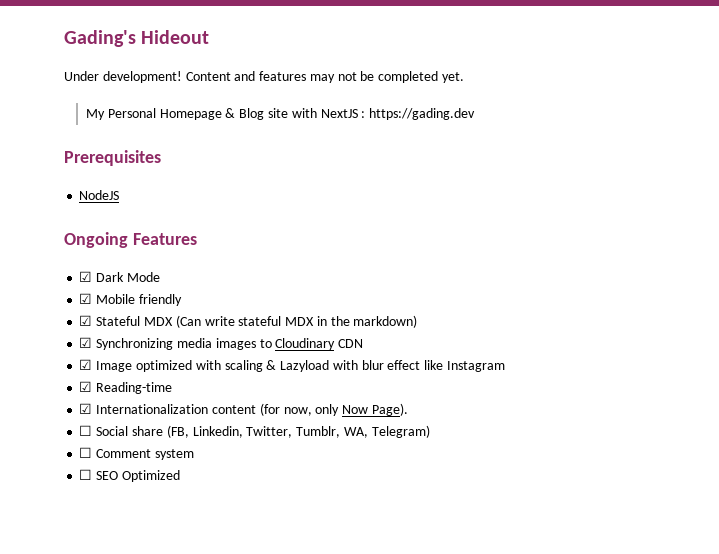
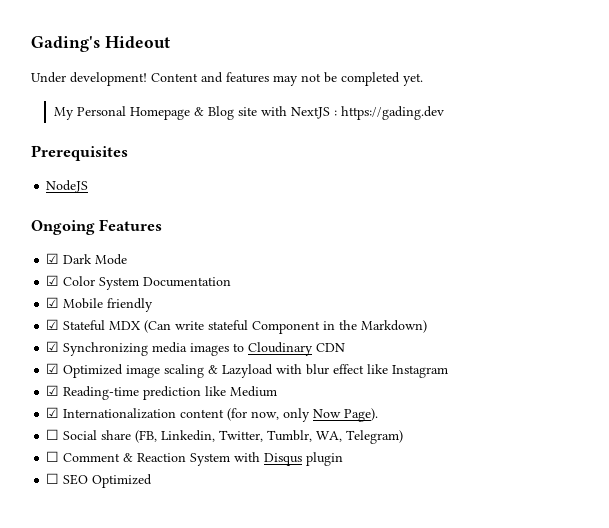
(160, 277) none -> [46,275,232,290] // ☑ Color System Documentation
[285,317,315,326] MDX -> [252,321,321,334] Component
[353,315,418,328] markdown) -> [361,320,428,333] Markdown)
[96,360,221,372] Image optimized with -> [63,364,161,378] Optimized image
(173, 388) none -> [143,386,278,400] prediction like Medium
[154,449,194,460] system -> [123,452,344,466] & Reaction System with Disqus plugin

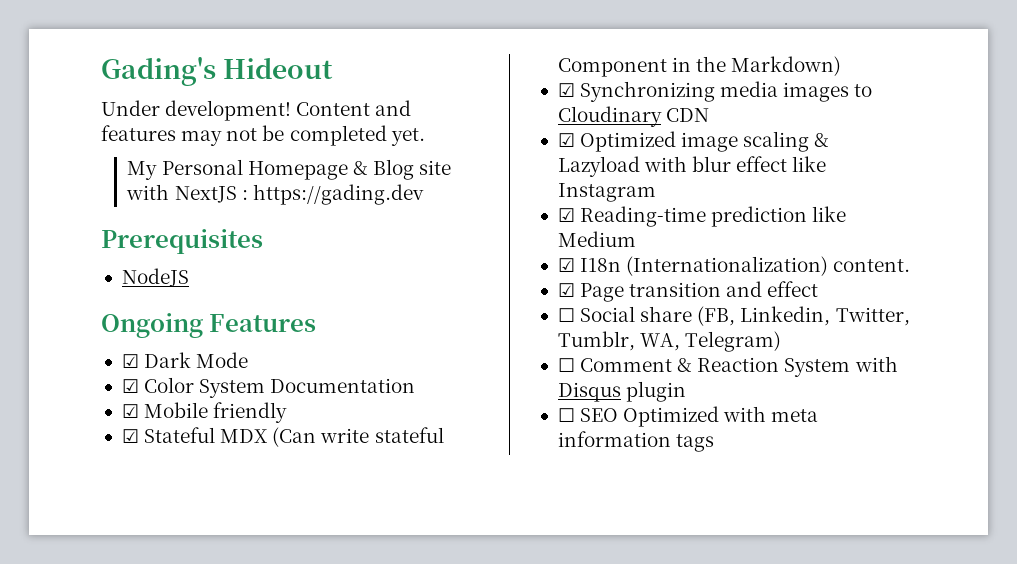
[63,408,379,422] Internationalization content (for now, only Now Page). -> [580,256,911,276] [557,281,819,302] I18n (Internationalization) content. // ☑ Page transition and effect
(153, 481) none -> [723,406,819,422] [557,431,715,452] with meta information tags

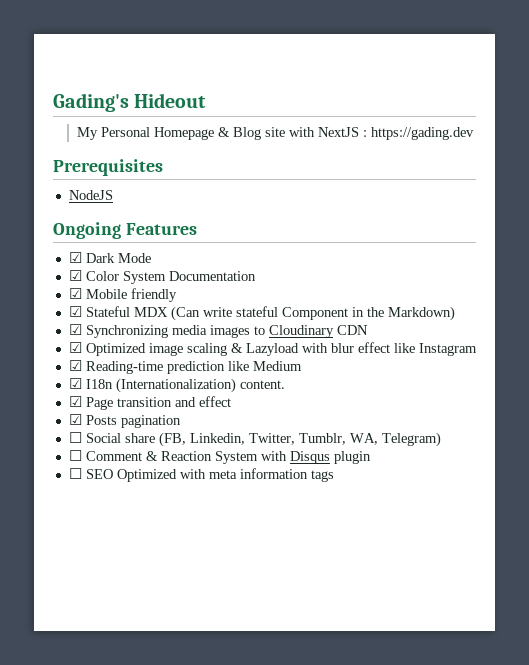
[101,100,412,121] [101,125,425,146] // Under development! Content and features may not be completed yet. -> (207, 100) none
(819, 289) none -> [68,414,181,428] // ☑ Posts pagination

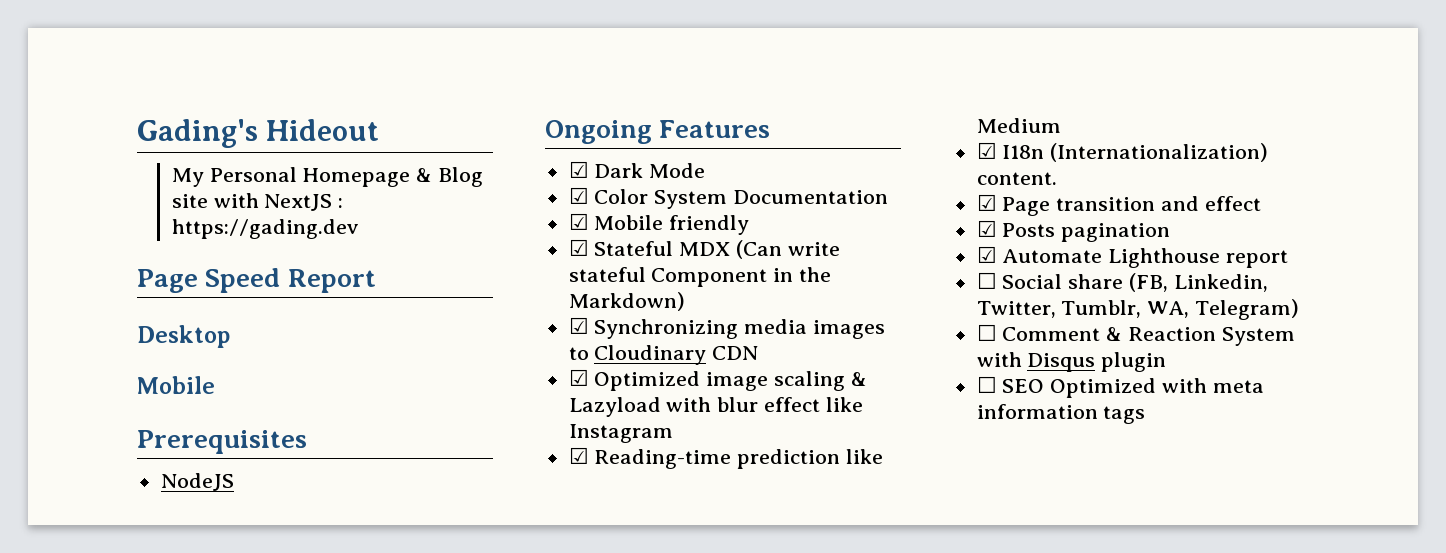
(475, 133) none -> [137,268,376,293] [137,325,230,348] [137,376,215,394] // Page Speed Report // Desktop // Mobile
(181, 421) none -> [976,246,1289,268] // ☑ Automate Lighthouse report

